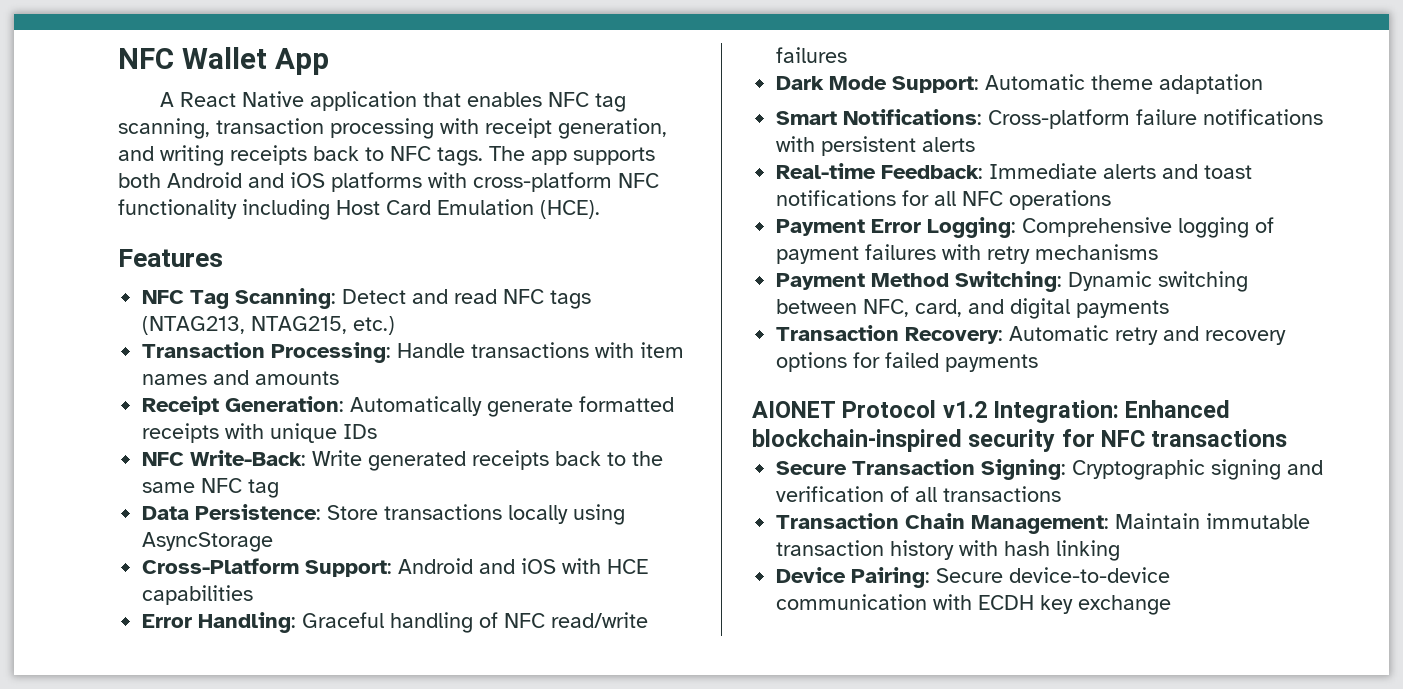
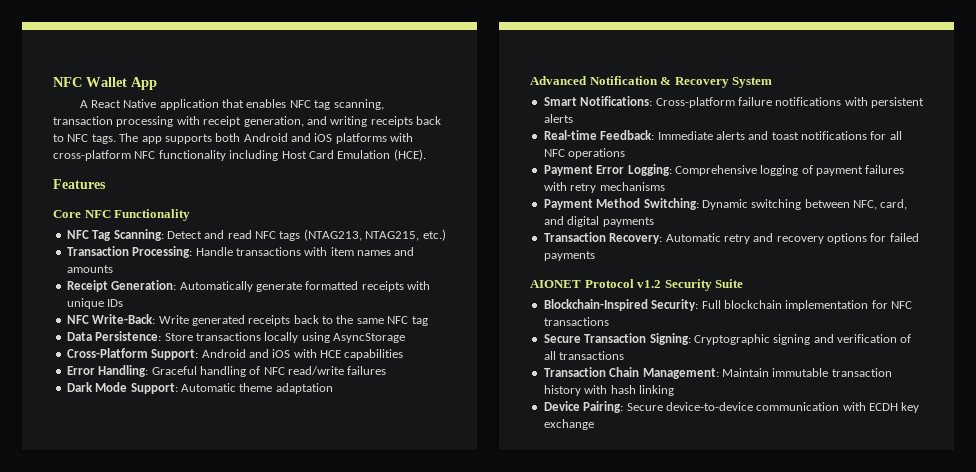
(223, 258) none -> [53,209,191,221] // Core NFC Functionality
(1264, 84) none -> [530,76,773,88] // Advanced Notification & Recovery System
[993,400,1231,423] [752,429,1056,452] Integration: Enhanced blockchain-inspired security -> [664,279,744,291] [543,299,869,311] Security Suite // Blockchain-Inspired Security: Full blockchain implementation

